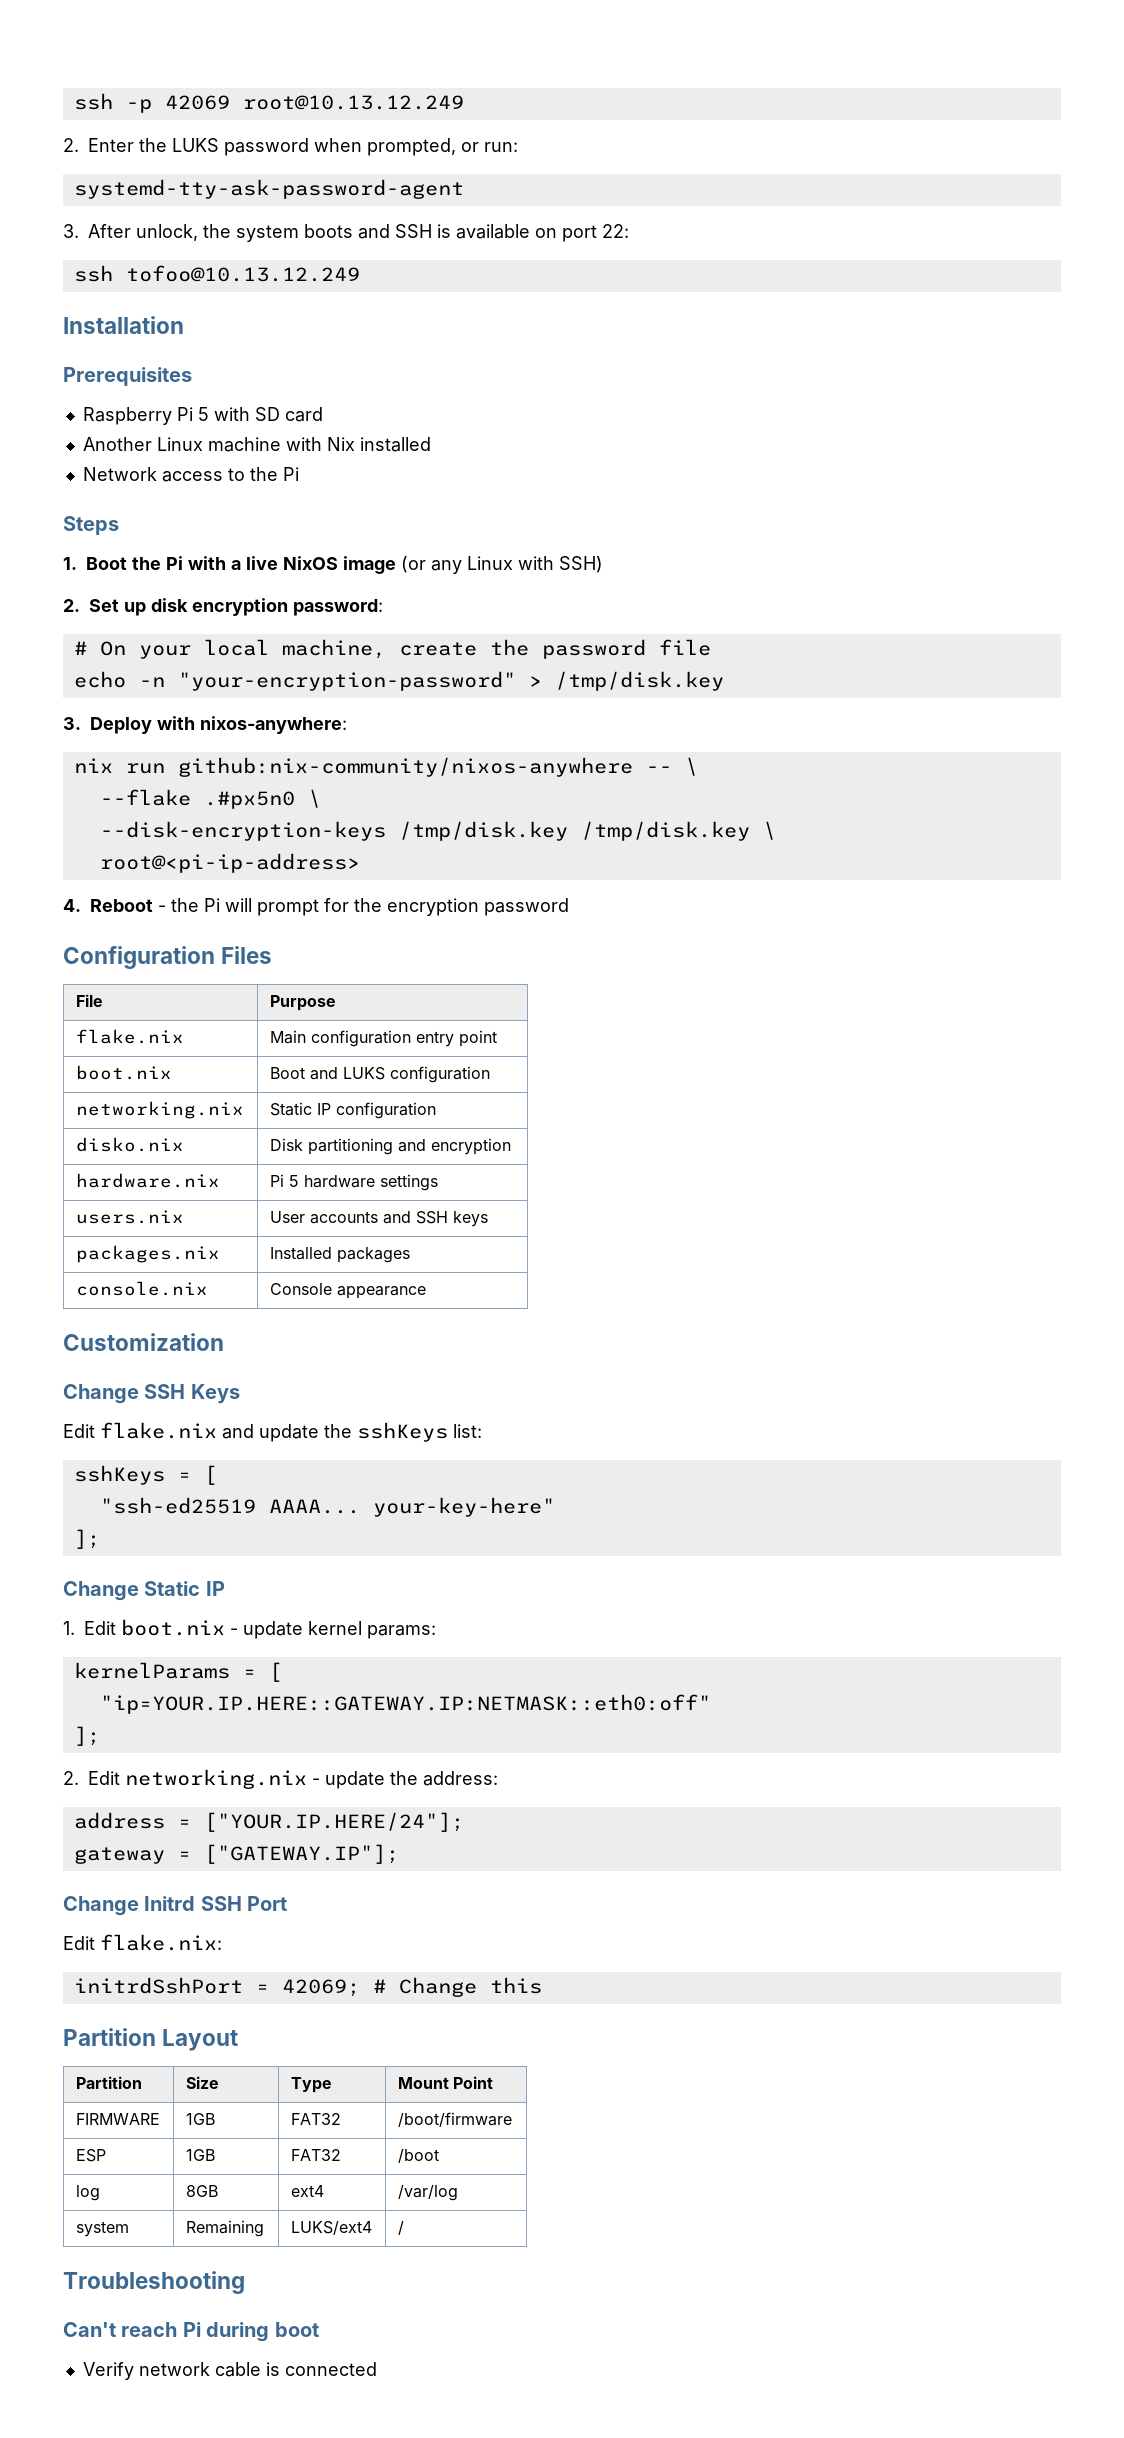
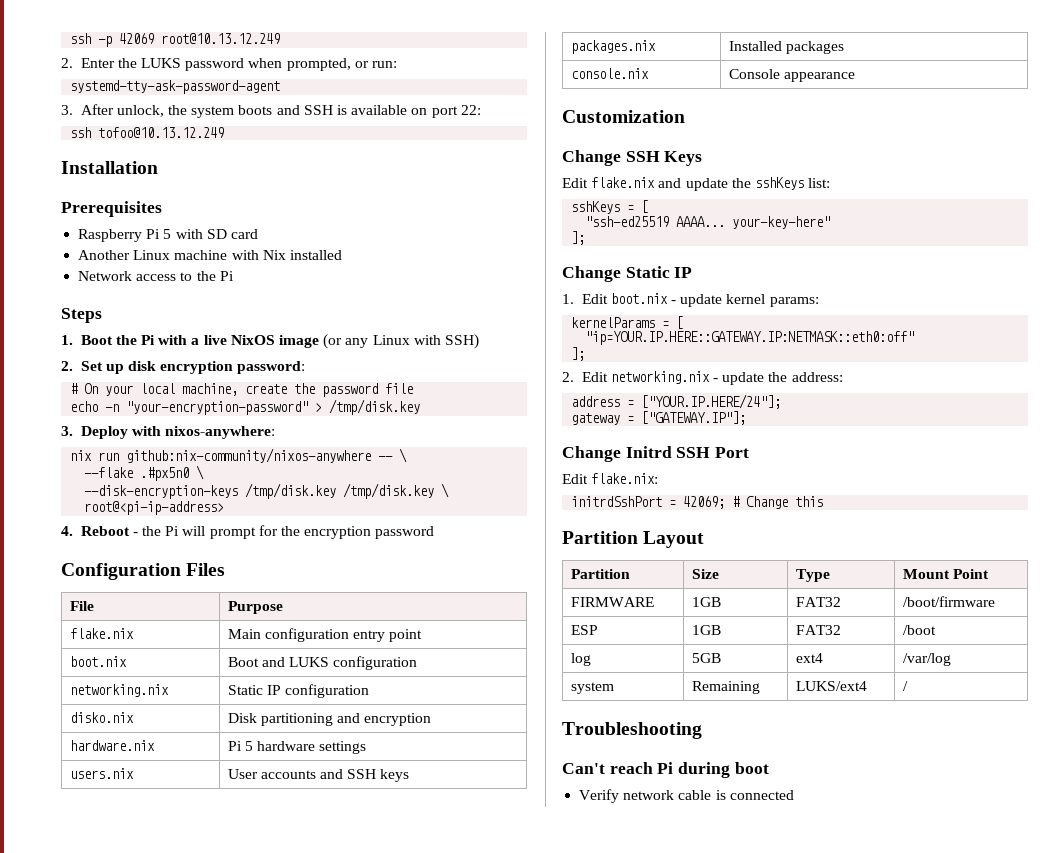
[185,2185,218,2197] 8GB -> [691,653,721,663] 5GB

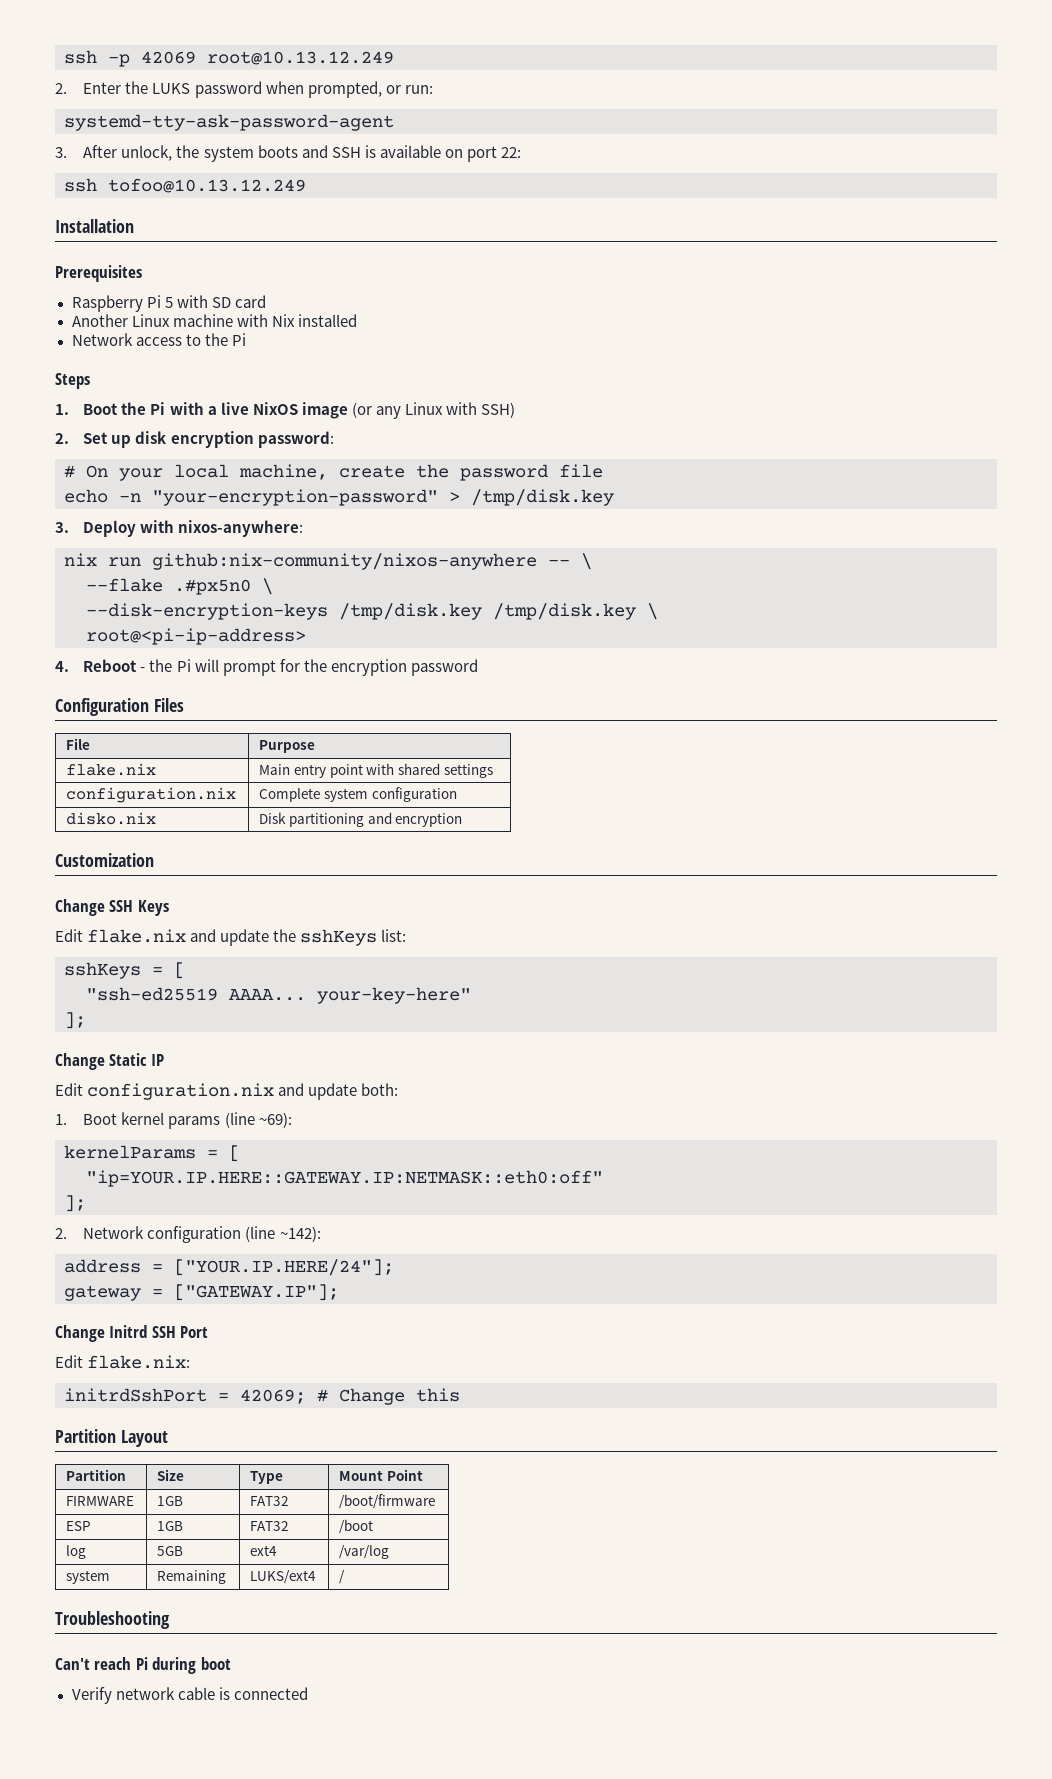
[264,628,349,642] configuration -> (291, 769) none
[69,656,127,667] [227,656,418,670] [69,684,169,697] [227,685,281,695] // boot.nix | Boot and LUKS configuration // networking.nix | Static IP -> [366,763,493,778] [66,787,237,803] [259,788,368,802] with shared settings // configuration.nix | Complete system
[69,740,155,751] [227,741,367,754] [69,768,134,779] [227,769,410,782] [570,40,656,54] [728,41,844,54] [570,68,649,79] [728,69,855,82] // hardware.nix | Pi 5 hardware settings // users.nix | User accounts and SSH keys // packages.nix | Installed packages // console.nix | Console appearance -> (463, 820) none
[562,293,819,307] 1. Edit boot.nix - update kernel params: -> [55,1083,399,1100] [55,1112,292,1129] Edit configuration.nix and update both: // 1. Boot kernel params (line ~69):
[581,371,843,385] Edit networking.nix - update the address: -> [83,1226,321,1243] Network configuration (line ~142):

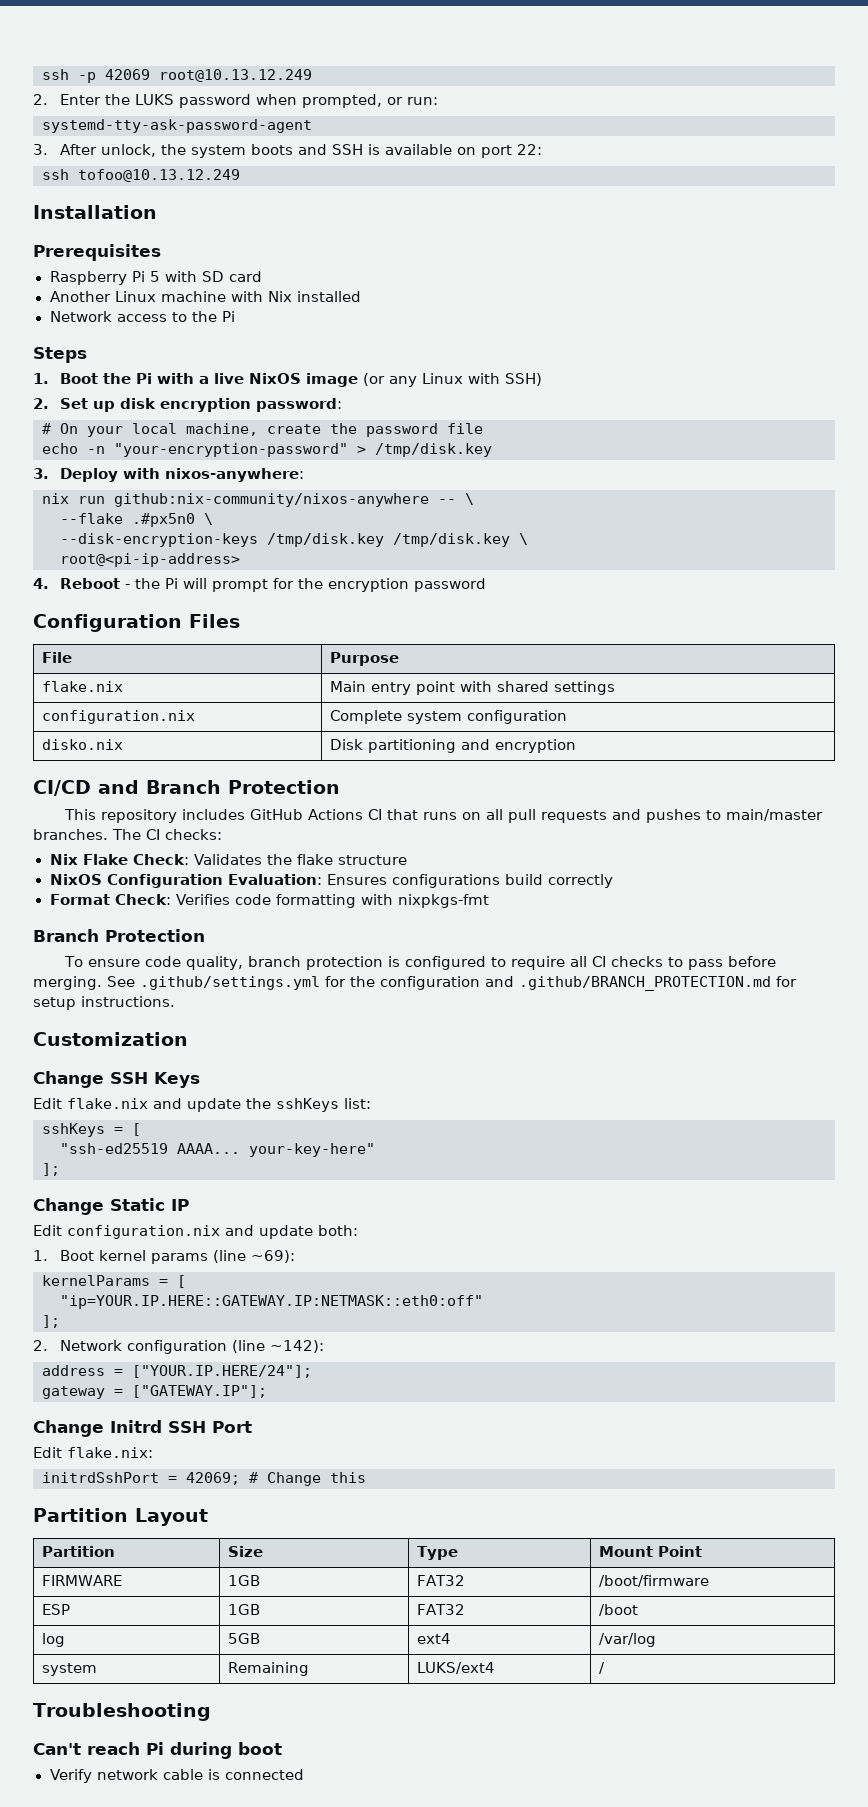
(463, 820) none -> [33,780,340,796] [64,809,824,823] [33,829,222,840] [49,854,408,865] [49,874,613,888] [49,894,490,908] [33,929,205,942] [64,956,777,970] [33,976,797,991] [33,996,175,1010] // CI/CD and Branch Protection // This repository includes GitHub Actions CI that runs on all pull requests and pushes to main/master branches. The CI checks: // Nix Flake Check: Validates the flake structure // NixOS Configuration Evaluation: Ensures configurations build correctly // Format Check: Verifies code formatting with nixpkgs-fmt // Branch Protection // To ensure code quality, branch protection is configured to require all CI checks to pass before merging. See .github/settings.yml for the configuration and .github/BRANCH_PROTECTION.md for setup instructions.

